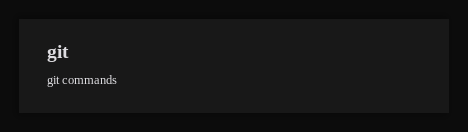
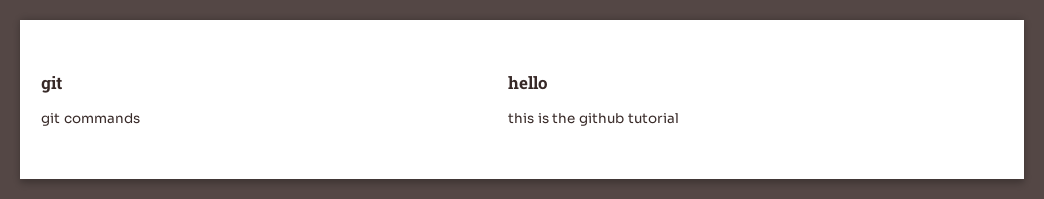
(118, 79) none -> [508,76,548,90] [508,113,679,126] // hello // this is the github tutorial

